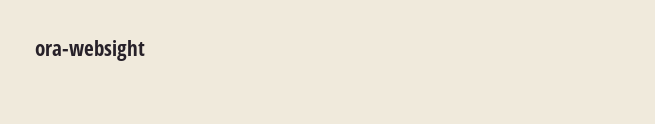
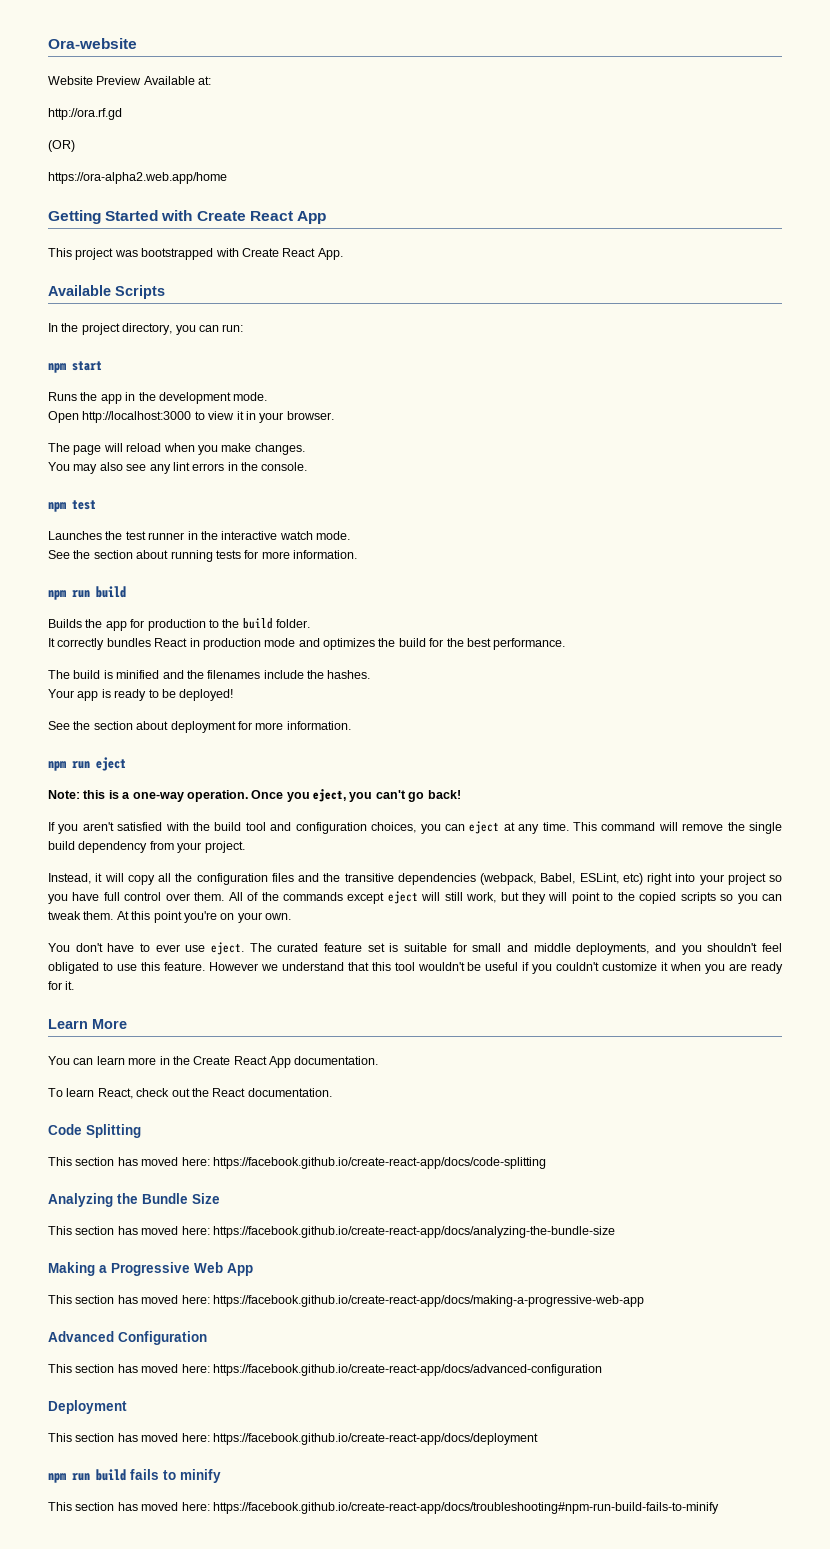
[35,40,145,61] ora-websight -> [48,38,137,49] [48,76,212,85] [48,108,122,120] [48,140,75,152] [48,172,227,184] [48,210,326,224] [48,248,343,260] [48,285,165,299] [48,323,244,335] [48,361,102,373] [48,392,268,404] [48,411,334,423] [48,443,305,455] [48,462,308,474] [48,500,96,512] [48,531,350,540] [48,550,357,562] [48,586,126,600] [48,618,310,631] [48,638,566,650] [48,670,371,679] [48,689,234,701] [48,721,351,733] [48,757,126,771] [48,789,461,802] [48,821,782,834] [48,841,245,853] [48,873,782,885] [48,891,783,904] [48,911,291,923] [48,942,782,955] [48,962,784,974] [48,981,75,990] [48,1019,127,1029] [48,1056,379,1068] [48,1088,332,1099] [48,1124,141,1138] [48,1157,546,1169] [48,1193,220,1207] [48,1226,615,1238] [48,1262,253,1276] [48,1295,644,1307] [48,1331,207,1345] [48,1364,602,1376] [48,1400,127,1414] [48,1433,538,1445] [48,1469,221,1483] [48,1502,719,1514] Ora-website // Website Preview Available at: // http://ora.rf.gd // (OR) // https://ora-alpha2.web.app/home // Getting Started with Create React App // This project was bootstrapped with Create React App. // Available Scripts // In the project directory, you can run: // npm start // Runs the app in the development mode. // Open http://localhost:3000 to view it in your browser. // The page will reload when you make changes. // You may also see any lint errors in the console. // npm test // Launches the test runner in the interactive watch mode. // See the section about running tests for more information. // npm run build // Builds the app for production to the build folder. // It correctly bundles React in production mode and optimizes the build for the best performance. // The build is minified and the filenames include the hashes. // Your app is ready to be deployed! // See the section about deployment for more information. // npm run eject // Note: this is a one-way operation. Once you eject, you can't go back! // If you aren't satisfied with the build tool and configuration choices, you can eject at any time. This command will remove the single build dependency from your project. // Instead, it will copy all the configuration files and the transitive dependencies (webpack, Babel, ESLint, etc) right into your project so you have full control over them. All of the commands except eject will still work, but they will point to the copied scripts so you can tweak them. At this point you're on your own. // You don't have to ever use eject. The curated feature set is suitable for small and middle deployments, and you shouldn't feel obligated to use this feature. However we understand that this tool wouldn't be useful if you couldn't customize it when you are ready for it. // Learn More // You can learn more in the Create React App documentation. // To learn React, check out the React documentation. // Code Splitting // This section has moved here: https://facebook.github.io/create-react-app/docs/code-splitting // Analyzing the Bundle Size // This section has moved here: https://facebook.github.io/create-react-app/docs/analyzing-the-bundle-size // Making a Progressive Web App // This section has moved here: https://facebook.github.io/create-react-app/docs/making-a-progressive-web-app // Advanced Configuration // This section has moved here: https://facebook.github.io/create-react-app/docs/advanced-configuration // Deployment // This section has moved here: https://facebook.github.io/create-react-app/docs/deployment // npm run build fails to minify // This section has moved here: https://facebook.github.io/create-react-app/docs/troubleshooting#npm-run-build-fails-to-minify

